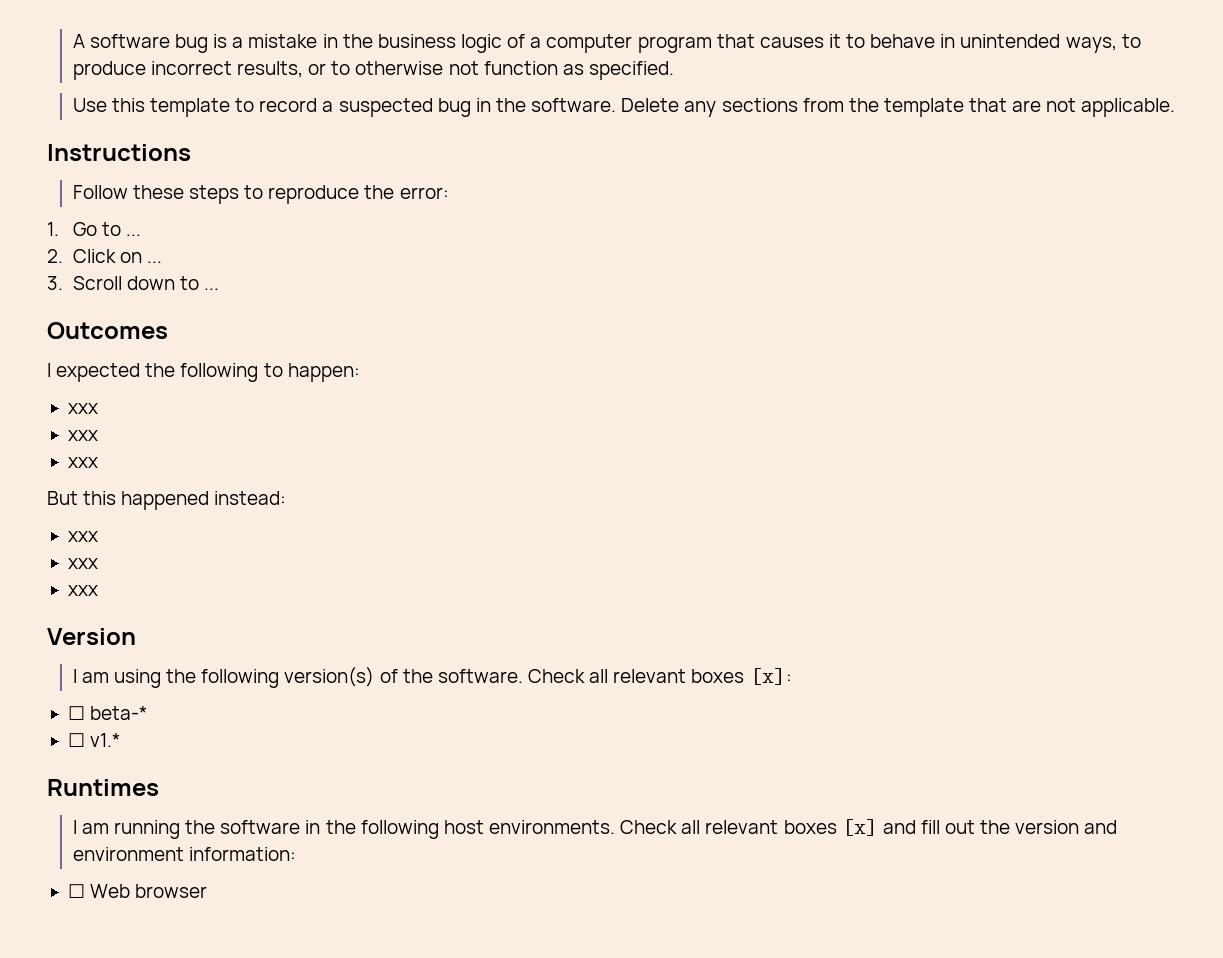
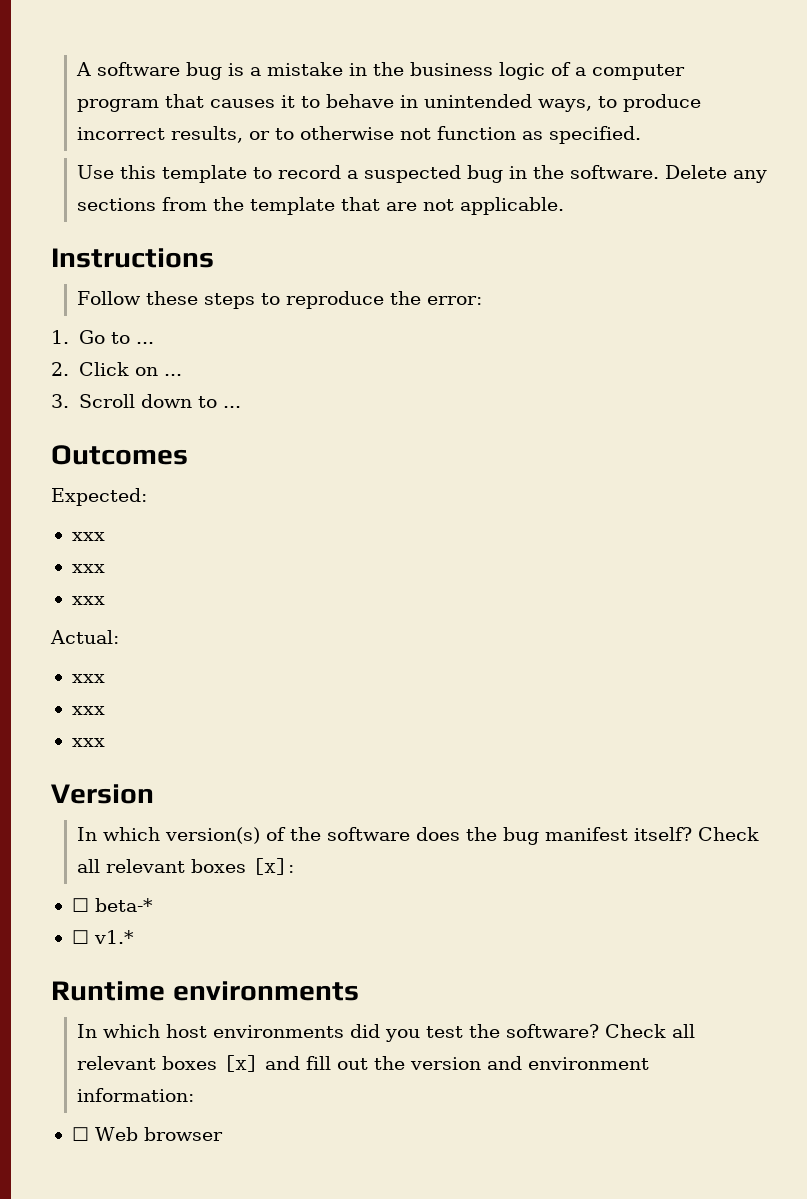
[47,363,360,382] [67,403,98,414] [67,430,98,441] [67,457,98,468] [47,491,287,510] I expected the following to happen: // xxx // xxx // xxx // But this happened instead: -> [51,488,147,506] [71,532,105,541] [71,564,105,573] [71,596,105,605] [50,630,119,644] Expected: // xxx // xxx // xxx // Actual:
[72,667,523,688] I am using the following version(s) of the software. -> [77,827,693,845] In which version(s) of the software does the bug manifest itself?
[47,779,159,796] [72,820,615,839] Runtimes // I am running the software in the following host environments. -> [51,981,359,1001] [77,1024,600,1042] Runtime environments // In which host environments did you test the software?

